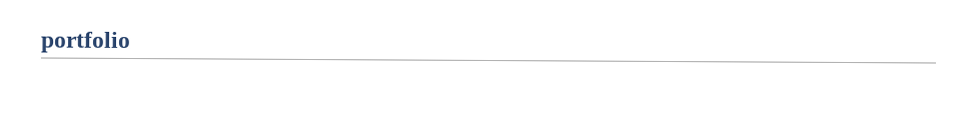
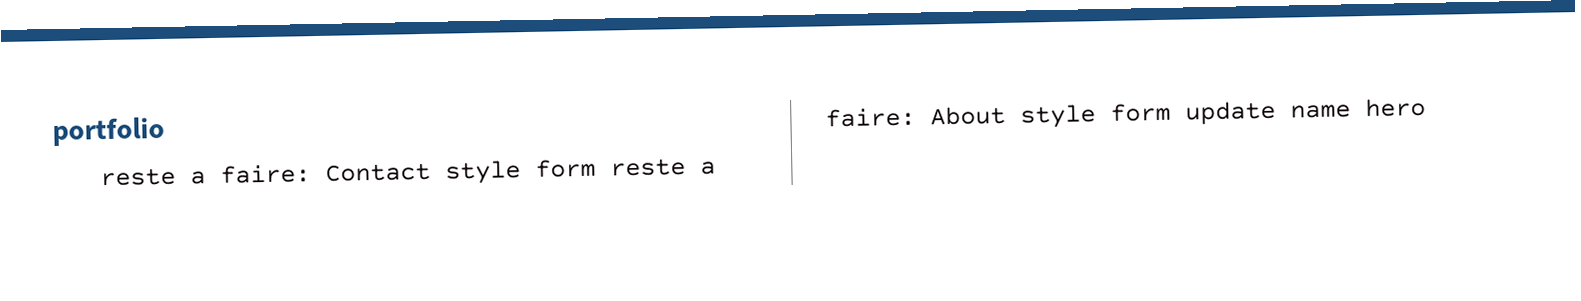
(131, 42) none -> [99,158,716,187] [825,97,1426,129] // reste a faire: Contact style form reste a faire: About style form update name hero

